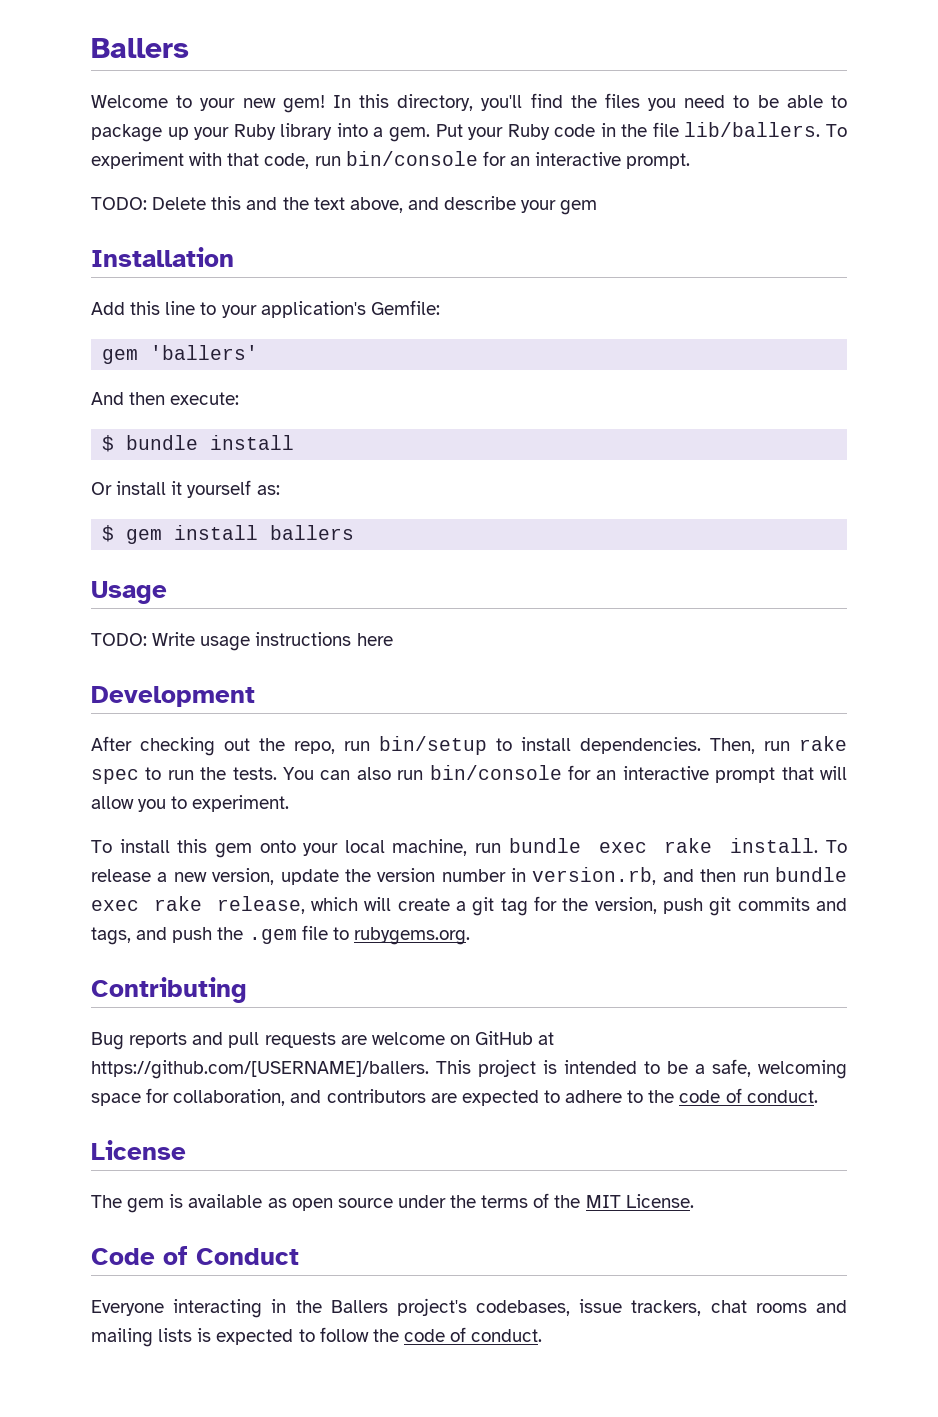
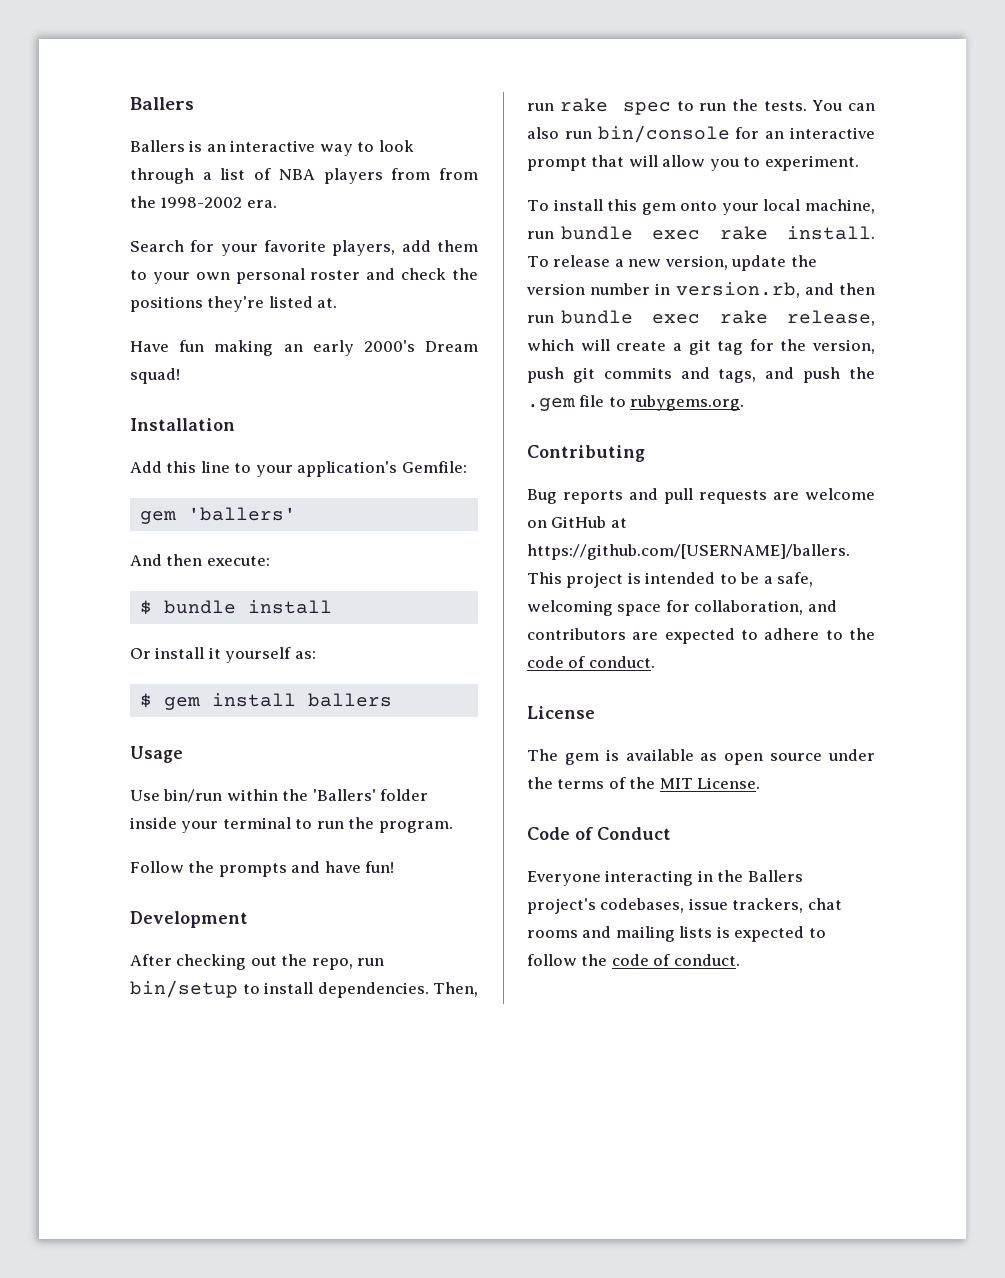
[91,93,847,113] [91,122,847,142] [91,151,691,169] [91,196,598,215] Welcome to your new gem! In this directory, you'll find the files you need to be able to package up your Ruby library into a gem. Put your Ruby code in the file lib/ballers. To experiment with that code, run bin/console for an interactive prompt. // TODO: Delete this and the text above, and describe your gem -> [130,140,414,156] [130,168,479,184] [130,196,277,208] [130,240,478,256] [130,268,478,284] [130,296,338,312] [130,340,478,356] [130,368,180,384] Ballers is an interactive way to look through a list of NBA players from from the 1998-2002 era. // Search for your favorite players, add them to your own personal roster and check the positions they're listed at. // Have fun making an early 2000's Dream squad!
[91,632,393,651] TODO: Write usage instructions here -> [130,789,429,803] [130,817,453,833] [130,861,395,877] Use bin/run within the 'Ballers' folder inside your terminal to run the program. // Follow the prompts and have fun!

